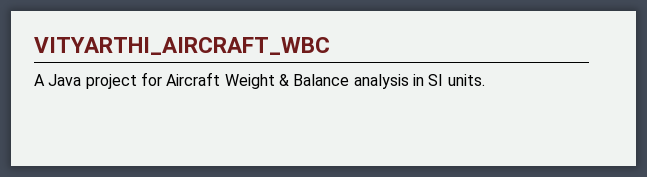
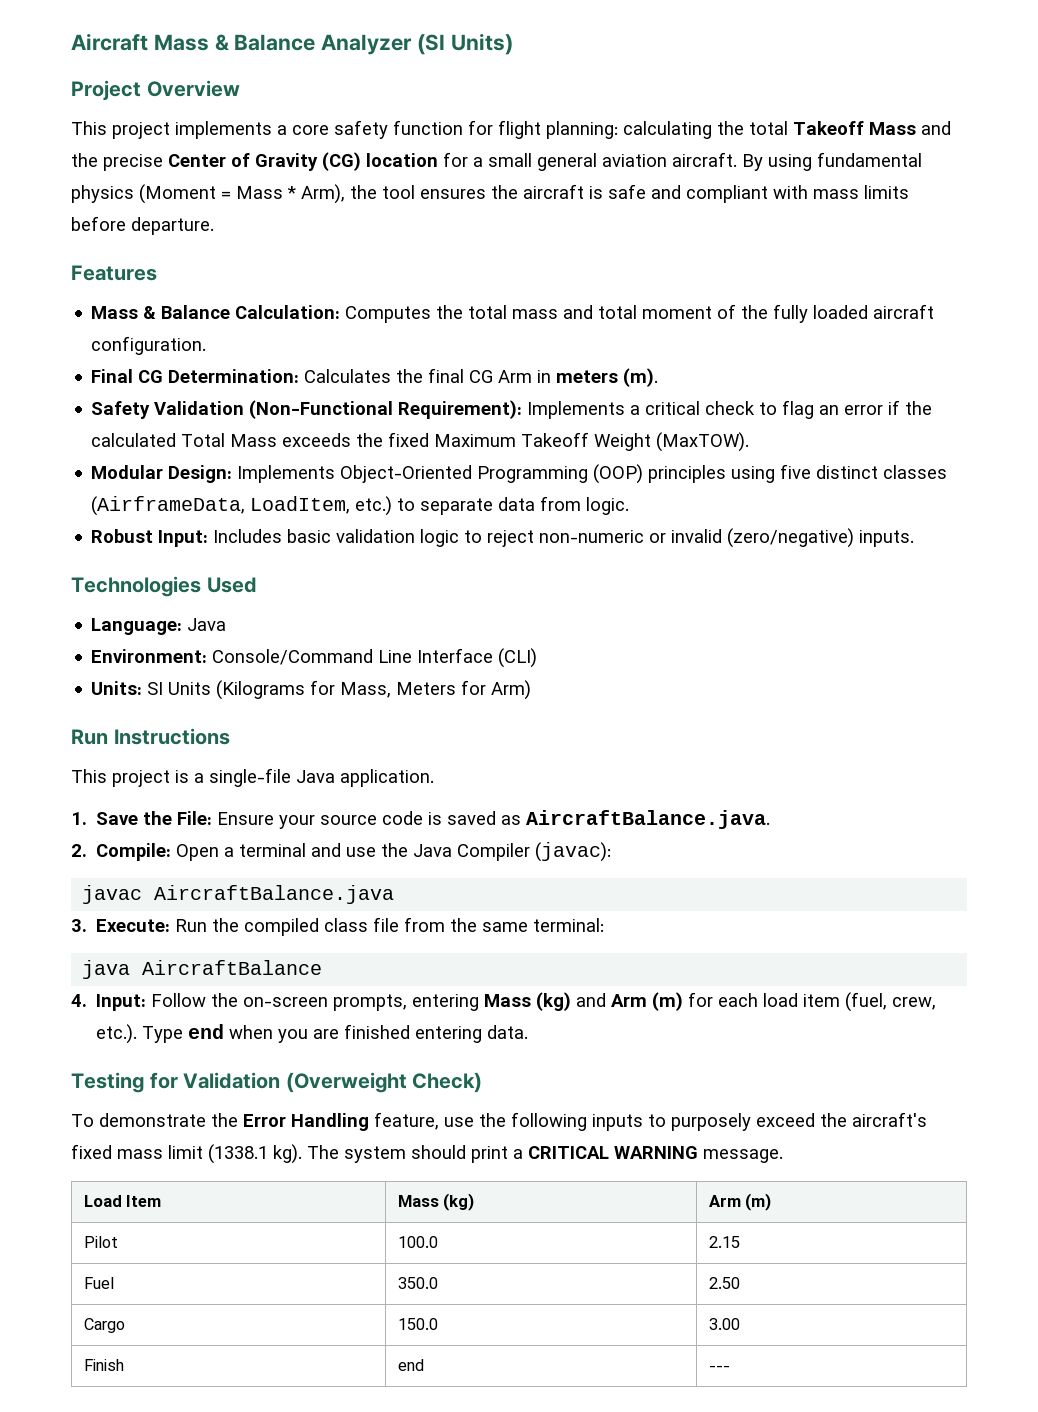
[34,37,330,55] [34,72,485,89] VITYARTHI_AIRCRAFT_WBC // A Java project for Aircraft Weight & Balance analysis in SI units. -> [71,33,513,55] [71,80,240,101] [71,120,951,139] [71,152,922,171] [71,184,909,204] [71,216,214,235] [71,265,157,281] [91,304,935,323] [91,336,207,355] [91,368,659,387] [91,400,933,419] [91,432,750,452] [91,464,948,484] [91,496,630,516] [91,528,915,548] [71,576,257,597] [91,618,227,635] [91,648,538,668] [91,680,532,700] [71,728,230,745] [71,768,434,787] [71,810,771,829] [71,842,612,862] [82,885,395,904] [71,917,605,936] [82,960,323,979] [71,992,937,1012] [96,1024,529,1044] [71,1072,483,1093] [71,1112,927,1131] [71,1144,783,1164] [83,1195,162,1207] [397,1193,475,1211] [708,1193,772,1211] [83,1236,118,1248] [397,1236,438,1248] [708,1236,740,1248] [83,1277,114,1289] [397,1277,438,1289] [708,1277,740,1289] [83,1318,125,1333] [397,1318,438,1330] [708,1318,740,1330] [83,1359,124,1371] [397,1359,424,1371] [708,1365,730,1371] Aircraft Mass & Balance Analyzer (SI Units) // Project Overview // This project implements a core safety function for flight planning: calculating the total Takeoff Mass and the precise Center of Gravity (CG) location for a small general aviation aircraft. By using fundamental physics (Moment = Mass * Arm), the tool ensures the aircraft is safe and compliant with mass limits before departure. // Features // Mass & Balance Calculation: Computes the total mass and total moment of the fully loaded aircraft configuration. // Final CG Determination: Calculates the final CG Arm in meters (m). // Safety Validation (Non-Functional Requirement): Implements a critical check to flag an error if the calculated Total Mass exceeds the fixed Maximum Takeoff Weight (MaxTOW). // Modular Design: Implements Object-Oriented Programming (OOP) principles using five distinct classes (AirframeData, LoadItem, etc.) to separate data from logic. // Robust Input: Includes basic validation logic to reject non-numeric or invalid (zero/negative) inputs. // Technologies Used // Language: Java // Environment: Console/Command Line Interface (CLI) // Units: SI Units (Kilograms for Mass, Meters for Arm) // Run Instructions // This project is a single-file Java application. // 1. Save the File: Ensure your source code is saved as AircraftBalance.java. // 2. Compile: Open a terminal and use the Java Compiler (javac): // javac AircraftBalance.java // 3. Execute: Run the compiled class file from the same terminal: // java AircraftBalance // 4. Input: Follow the on-screen prompts, entering Mass (kg) and Arm (m) for each load item (fuel, crew, etc.). Type end when you are finished entering data. // Testing for Validation (Overweight Check) // To demonstrate the Error Handling feature, use the following inputs to purposely exceed the aircraft's fixed mass limit (1338.1 kg). The system should print a CRITICAL WARNING message. // Load Item | Mass (kg) | Arm (m) // Pilot | 100.0 | 2.15 // Fuel | 350.0 | 2.50 // Cargo | 150.0 | 3.00 // Finish | end | ---

